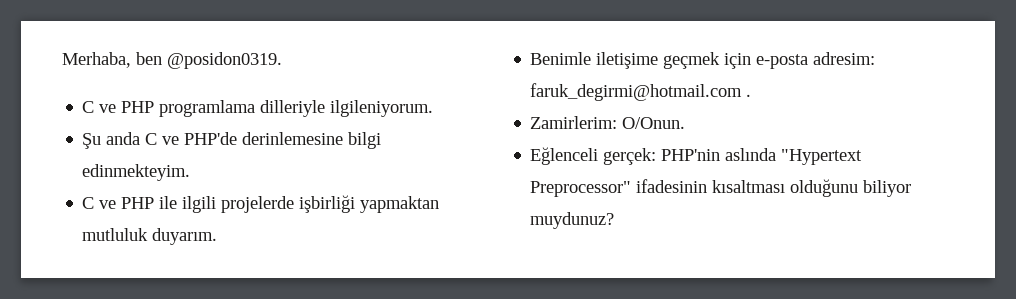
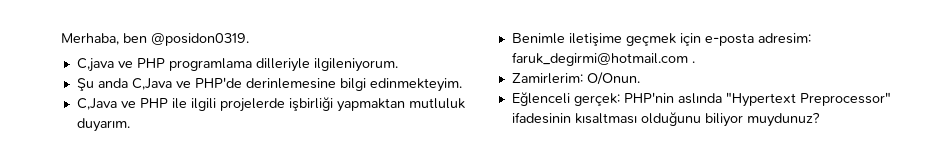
[82,101,95,113] C -> [76,58,114,72] C,java
[145,133,158,145] C -> [131,78,172,90] C,Java
[82,197,95,209] C -> [76,98,117,110] C,Java

